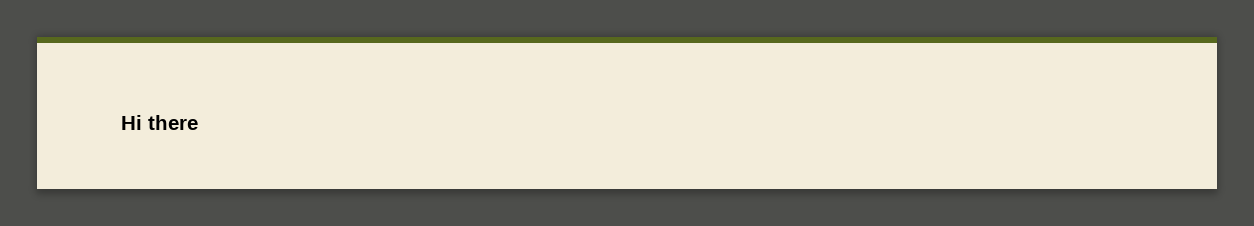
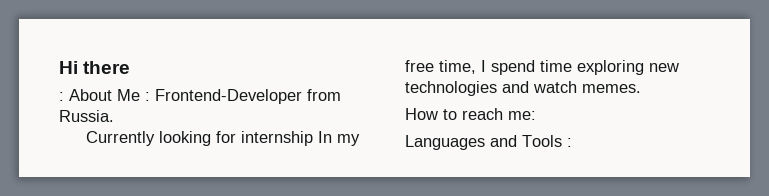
(198, 122) none -> [59,89,341,104] [59,110,114,122] [85,131,360,146] [405,60,679,75] [405,81,641,96] [405,108,536,120] [405,135,572,150] // : About Me : Frontend-Developer from Russia. // Currently looking for internship In my free time, I spend time exploring new technologies and watch memes. // How to reach me: // Languages and Tools :

